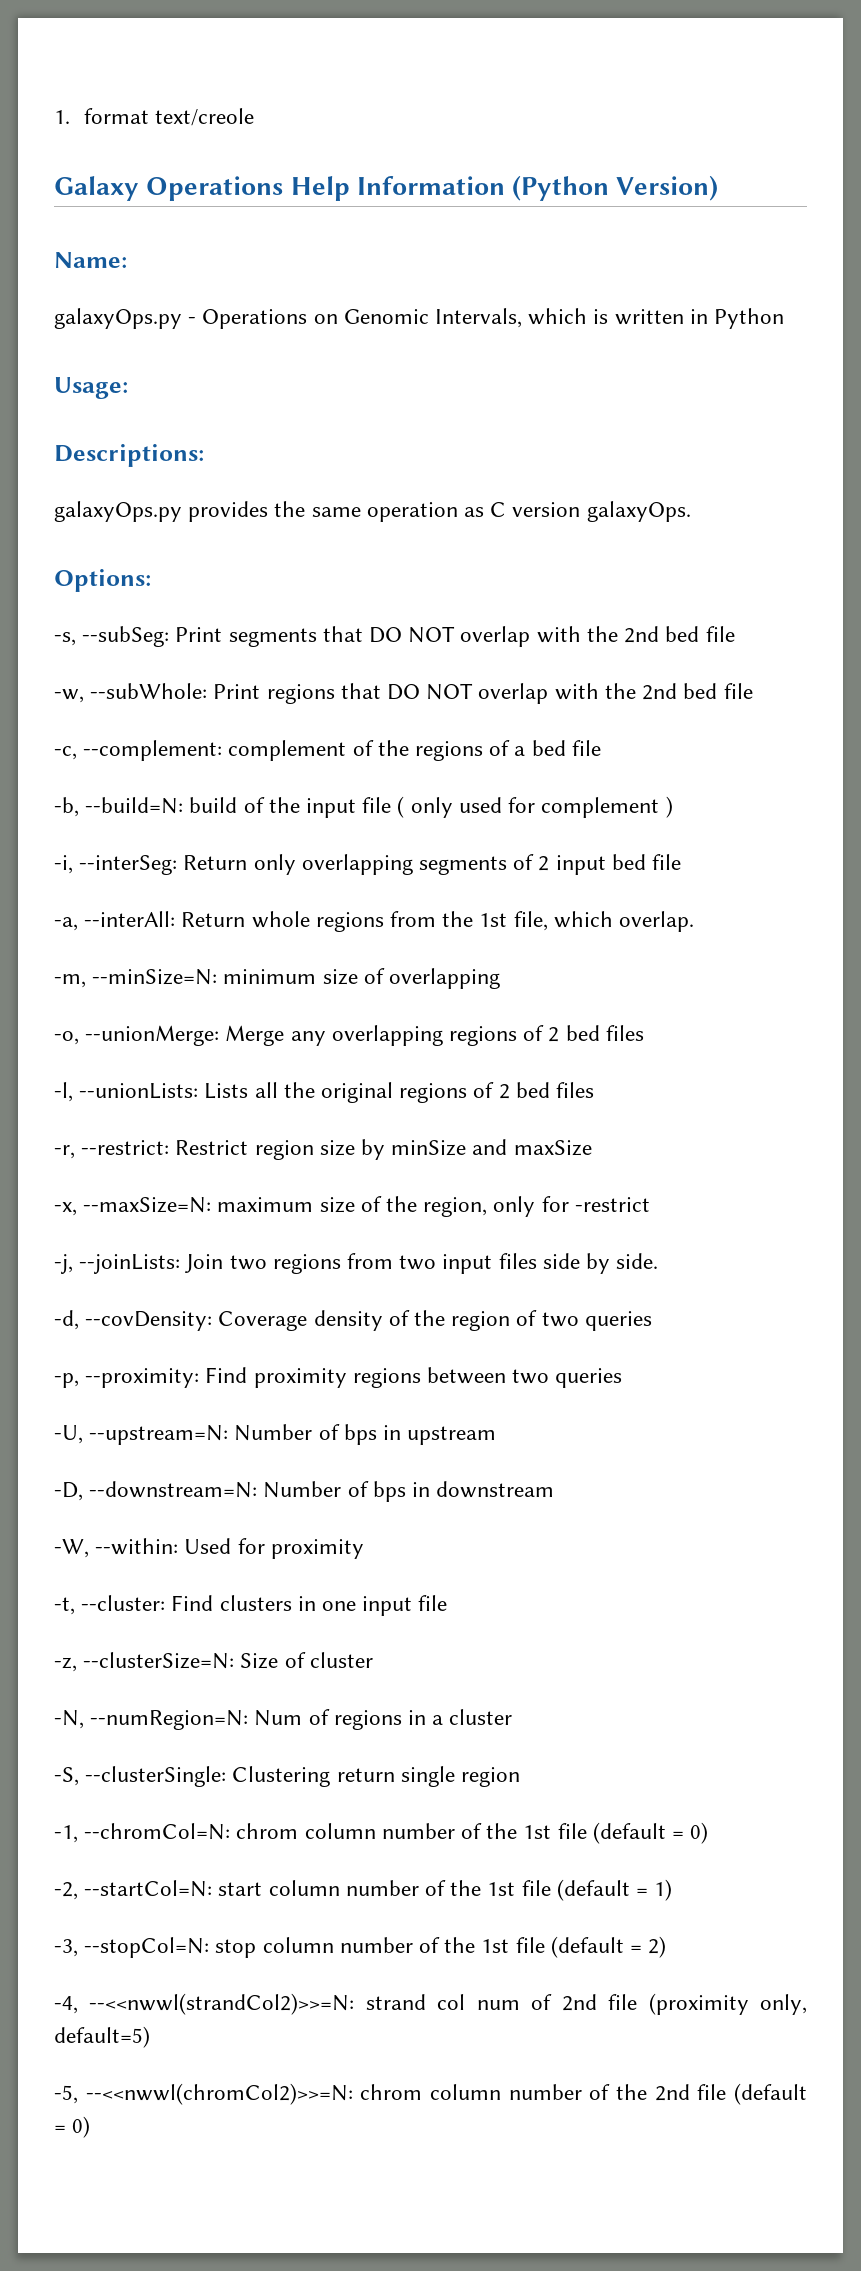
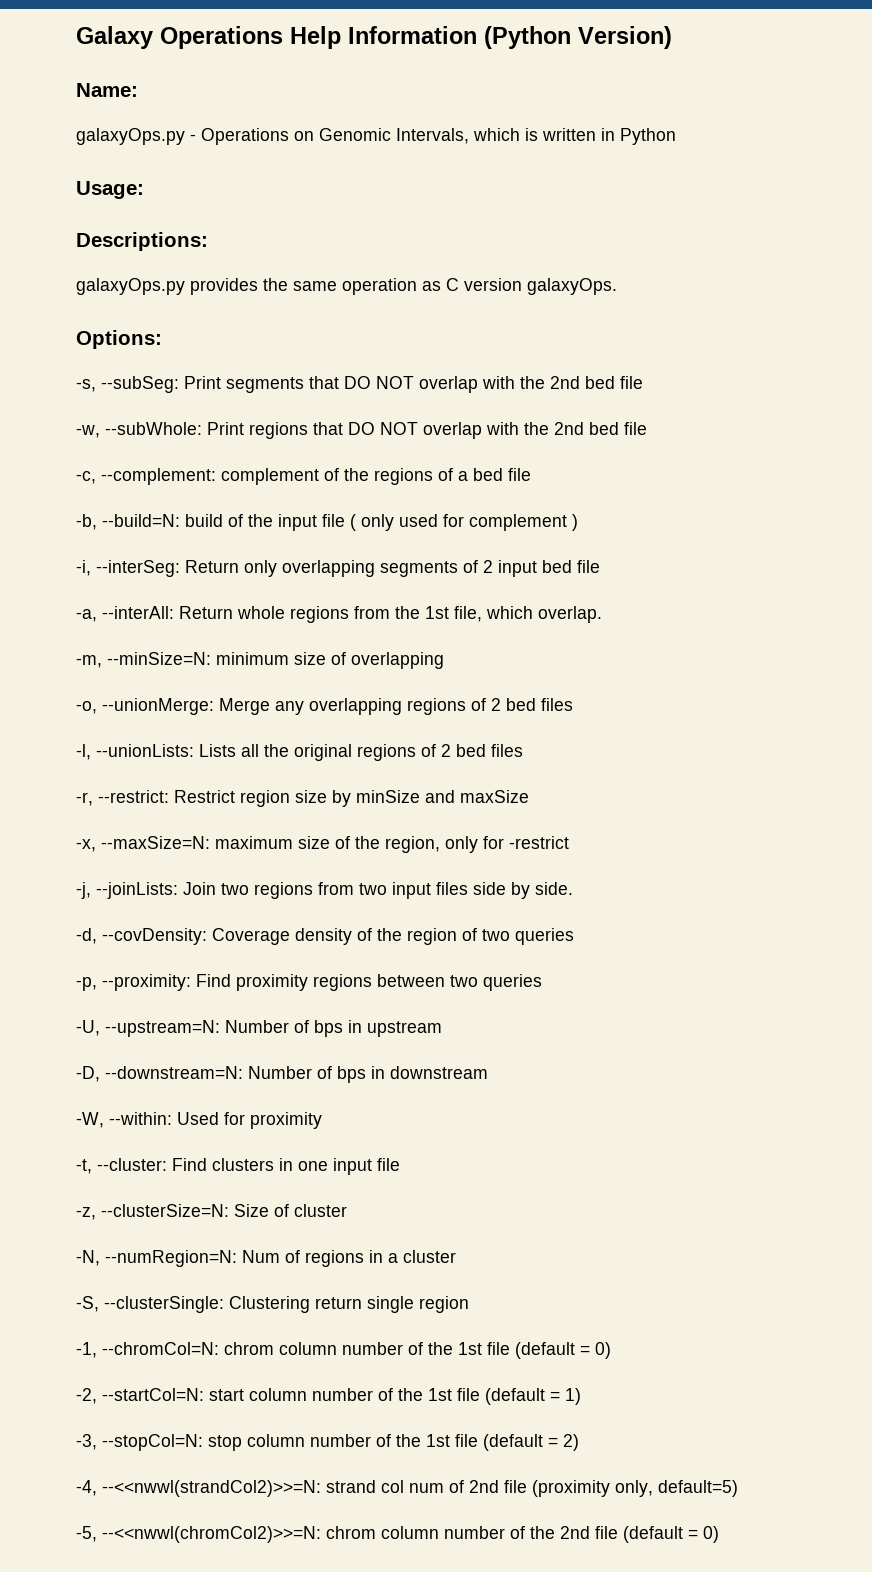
[54,108,255,126] 1. format text/creole // -> (76, 37) none

